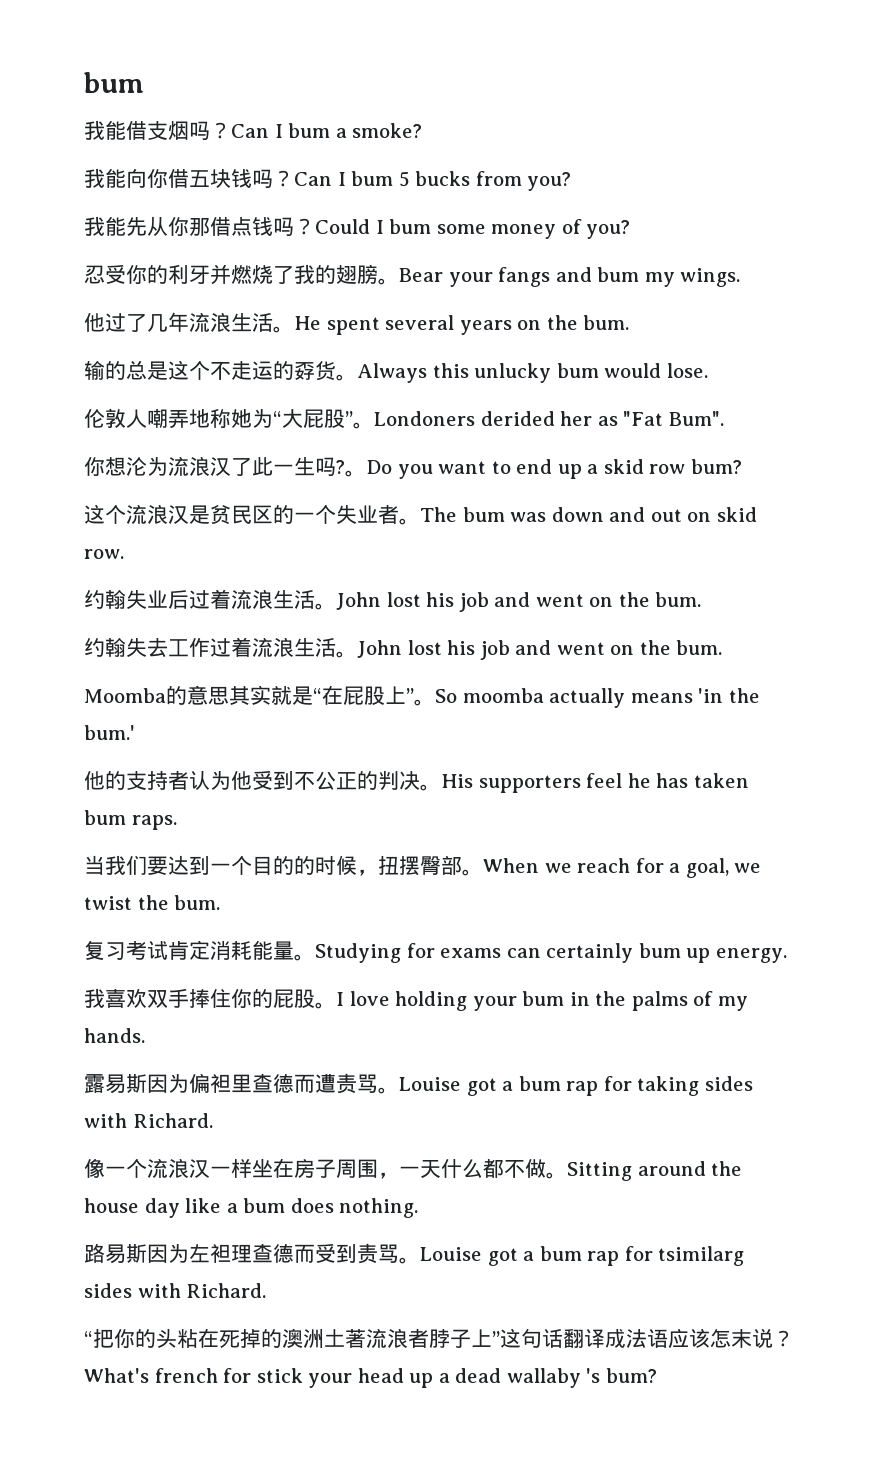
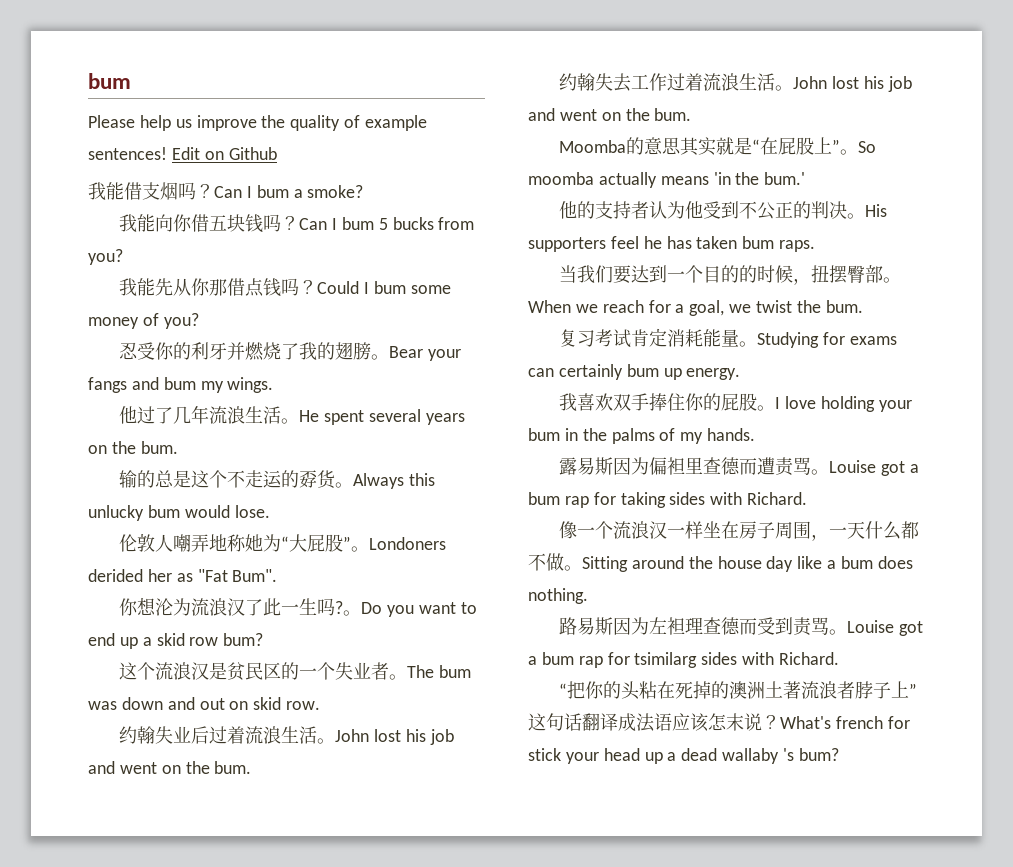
[84,72,144,93] bum -> [88,73,131,89] [88,115,428,131] [88,147,277,160] bum // Please help us improve the quality of example sentences! Edit on Github

